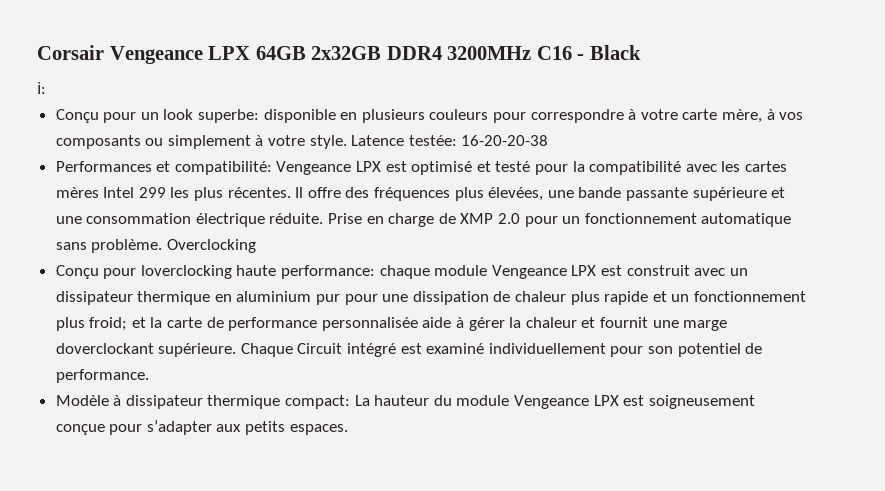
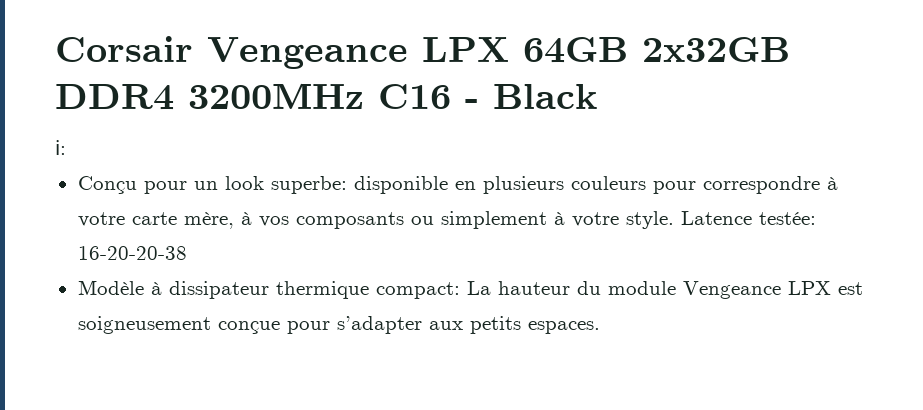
[55,161,787,175] [55,187,786,201] [55,213,792,227] [55,239,256,253] [55,265,748,279] [55,291,806,305] [55,317,728,331] [55,343,763,357] [55,369,149,383] // Performances et compatibilité: Vengeance LPX est optimisé et testé pour la compatibilité avec les cartes mères Intel 299 les plus récentes. Il offre des fréquences plus élevées, une bande passante supérieure et une consommation électrique réduite. Prise en charge de XMP 2.0 pour un fonctionnement automatique sans problème. Overclocking // Conçu pour loverclocking haute performance: chaque module Vengeance LPX est construit avec un dissipateur thermique en aluminium pur pour une dissipation de chaleur plus rapide et un fonctionnement plus froid; et la carte de performance personnalisée aide à gérer la chaleur et fournit une marge doverclockant supérieure. Chaque Circuit intégré est examiné individuellement pour son potentiel de performance. -> (187, 253) none

